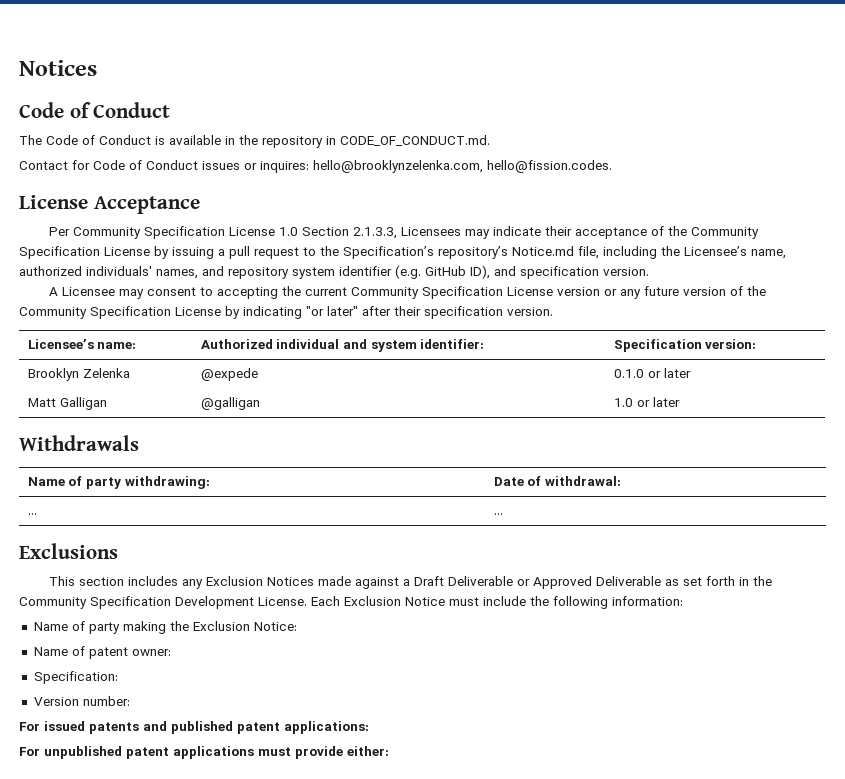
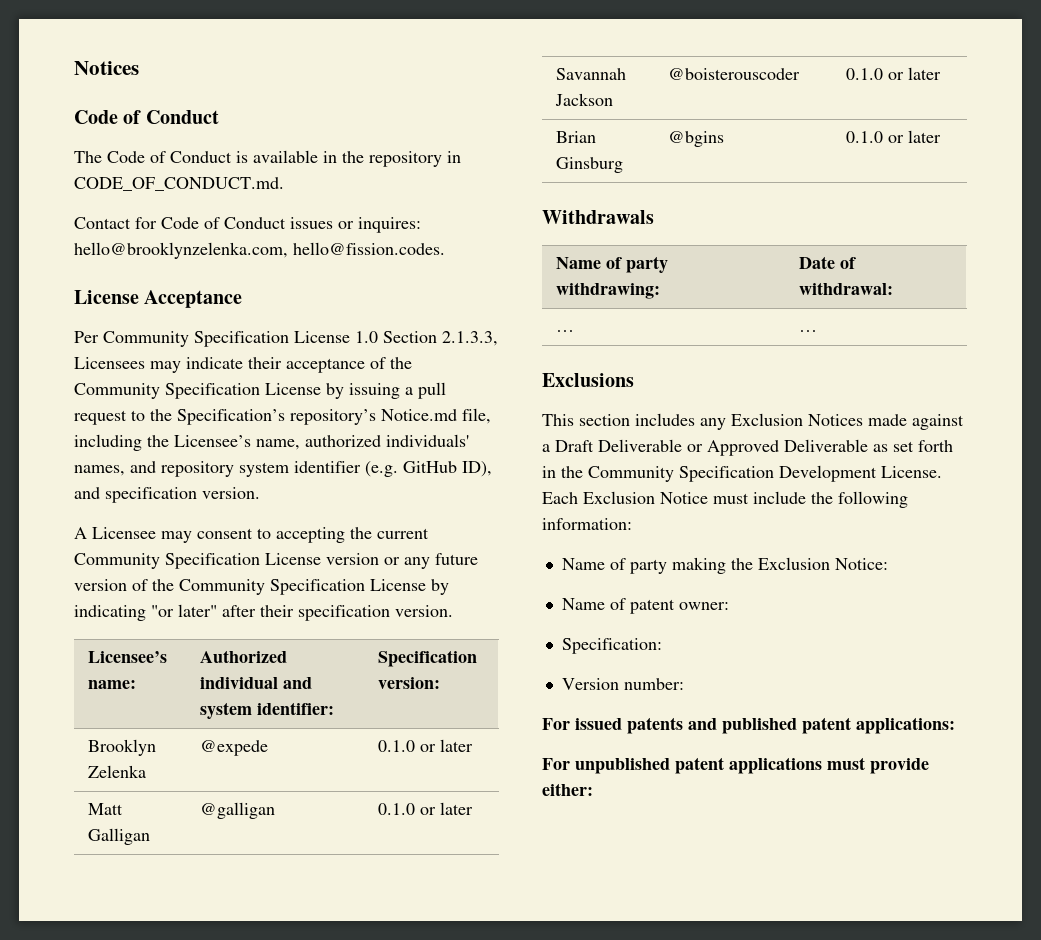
[613,398,633,407] 1.0 -> [378,802,474,815] [556,68,627,80] [555,93,614,106] [668,68,801,80] [846,67,942,80] [556,131,597,143] [556,157,624,173] [668,131,725,147] [846,131,884,143] 0.1.0 or later // Savannah Jackson | @boisterouscoder | 0.1.0 or later // Brian Ginsburg | @bgins | 0.1.0

